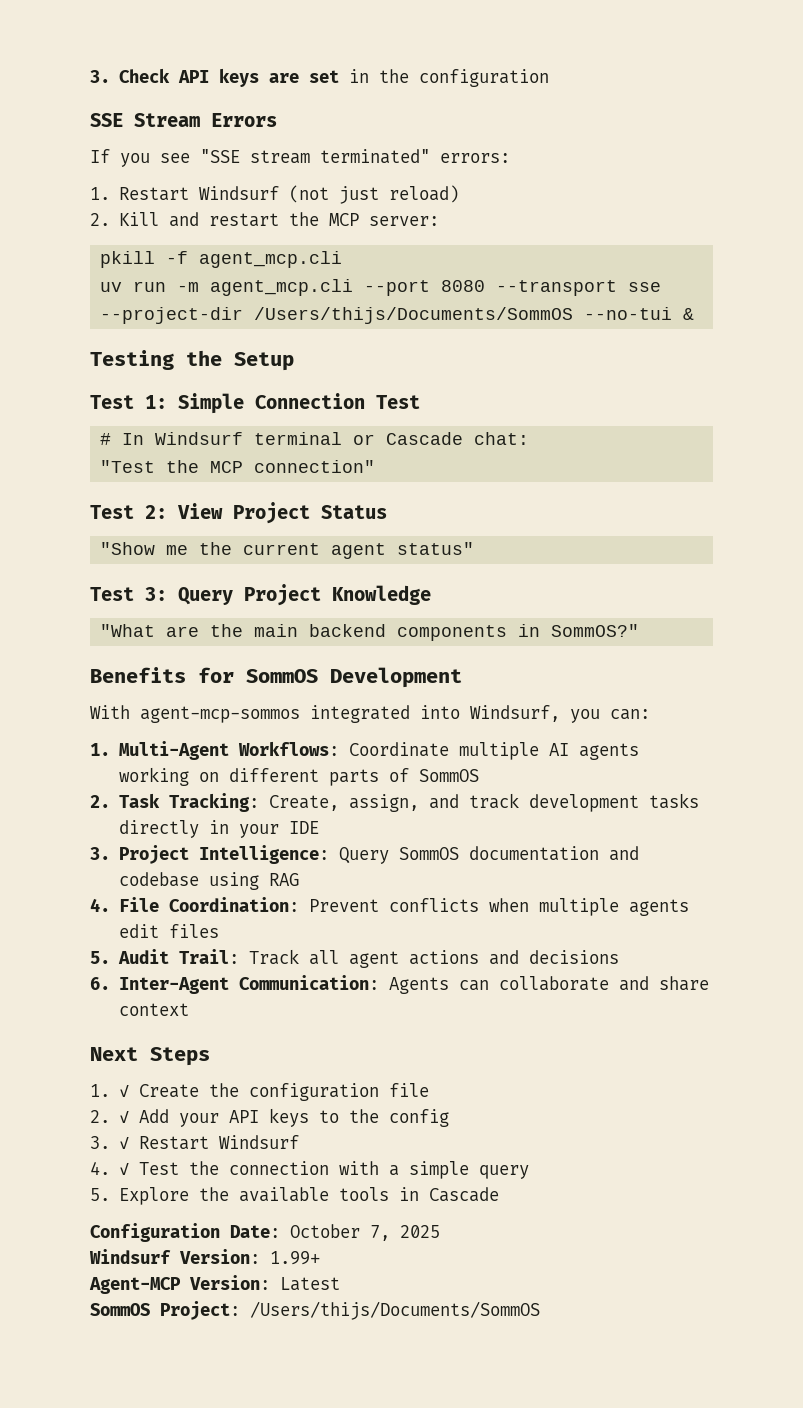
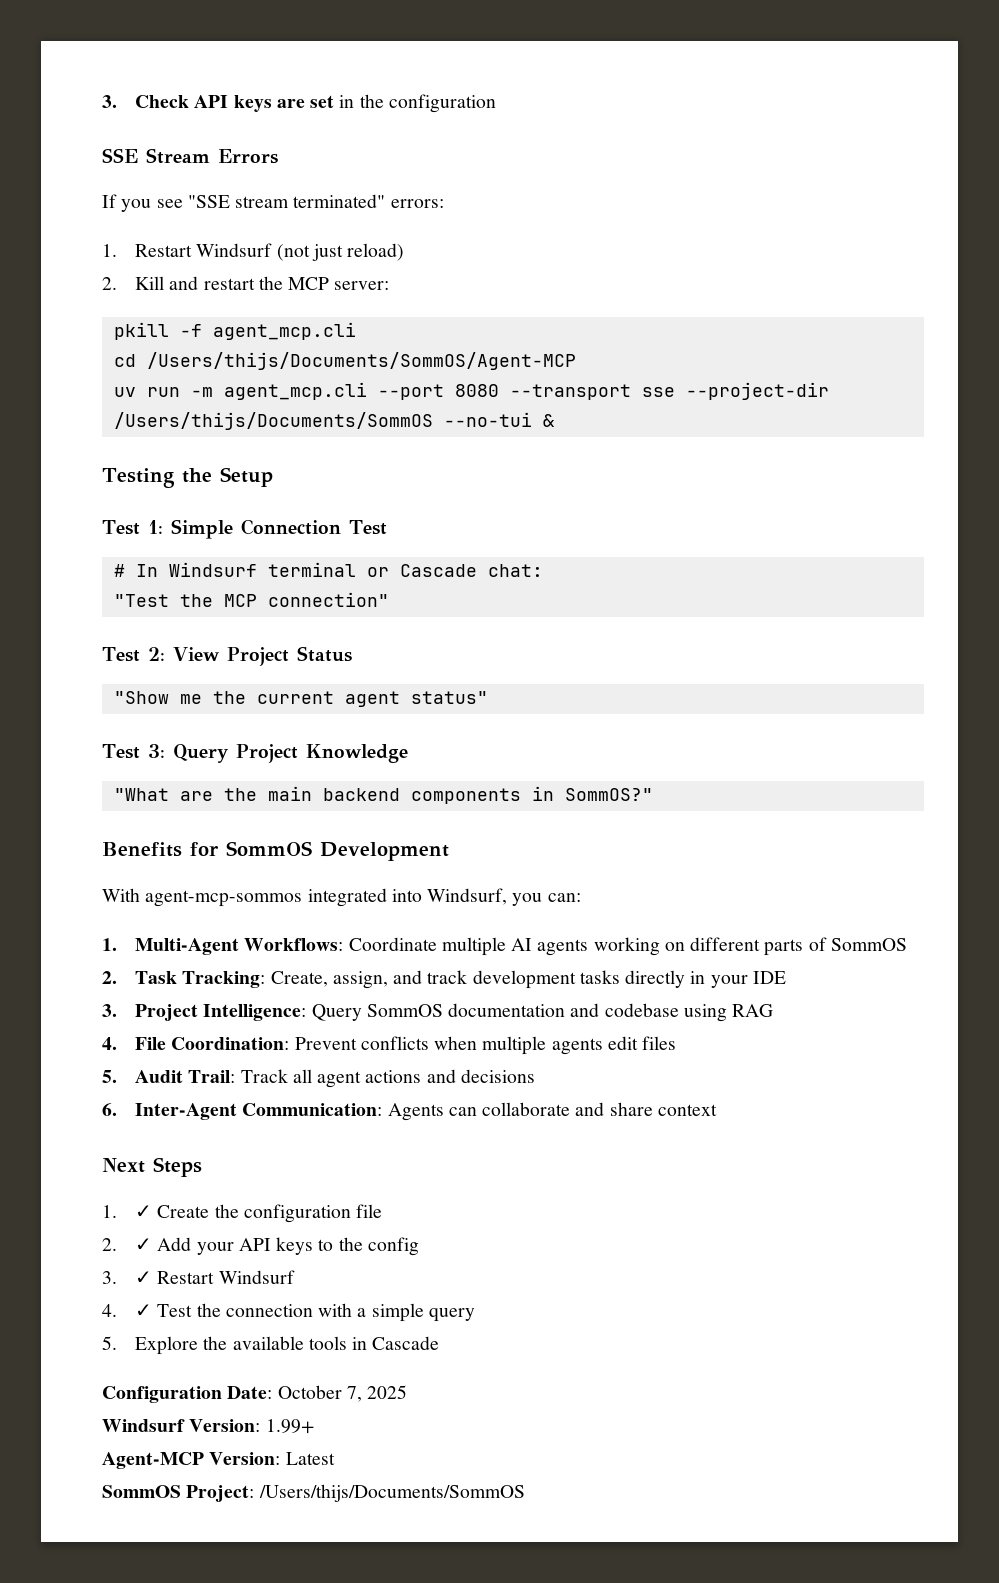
(343, 259) none -> [113,352,576,370] // cd /Users/thijs/Documents/SommOS/Agent-MCP

